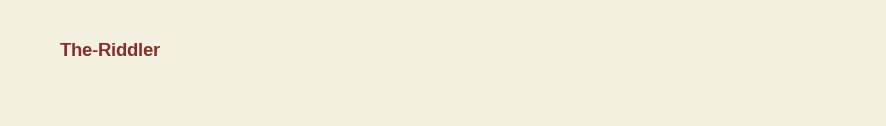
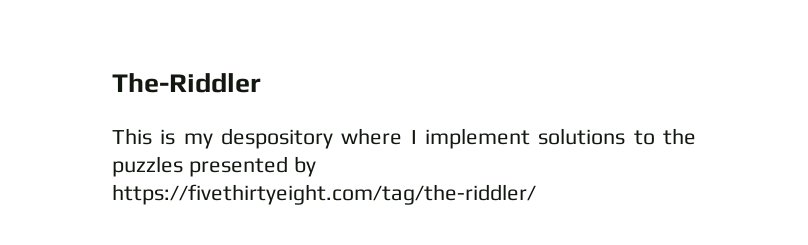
(160, 49) none -> [112,128,696,149] [112,156,316,177] [112,184,536,205] // This is my despository where I implement solutions to the puzzles presented by https://fivethirtyeight.com/tag/the-riddler/

